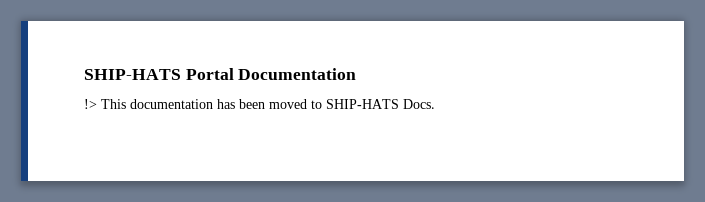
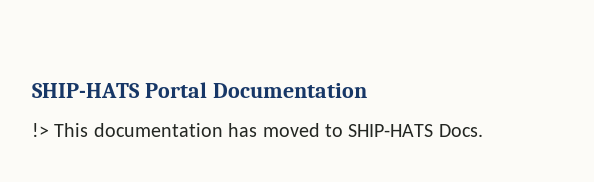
[239,99,265,109] been -> (258, 130) none

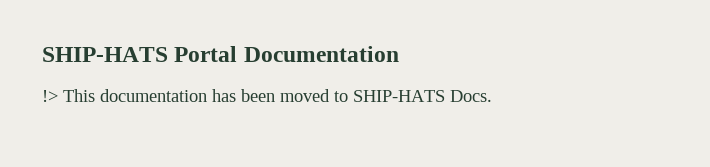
(258, 130) none -> [241,89,275,102] been

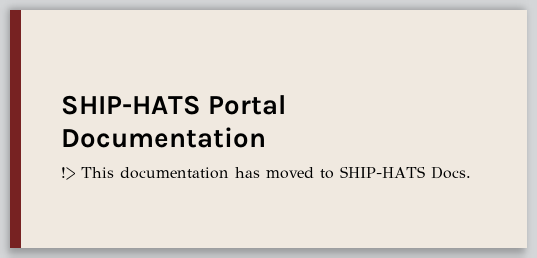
[241,89,275,102] been -> (260, 172) none

